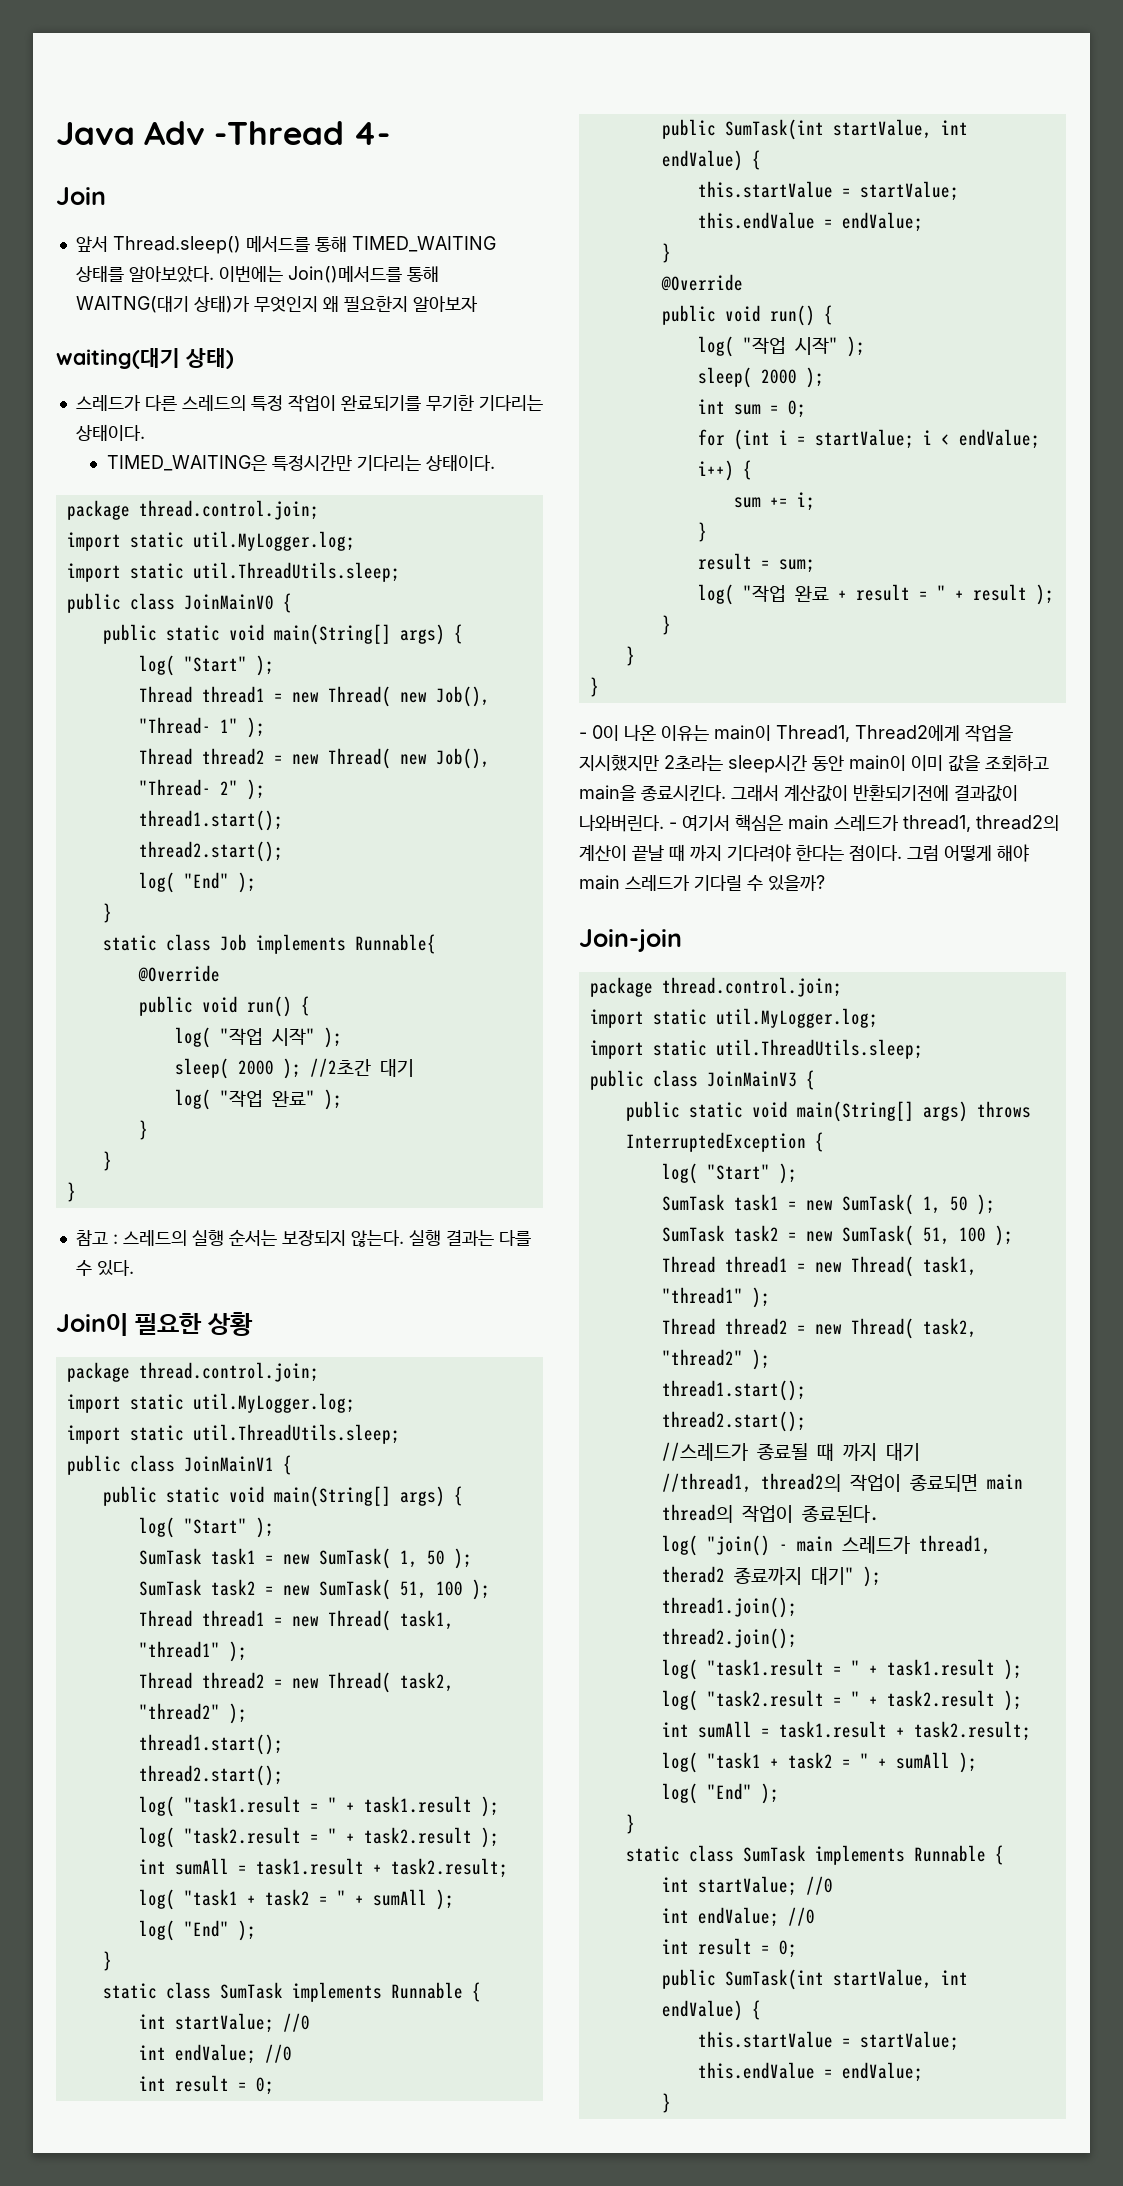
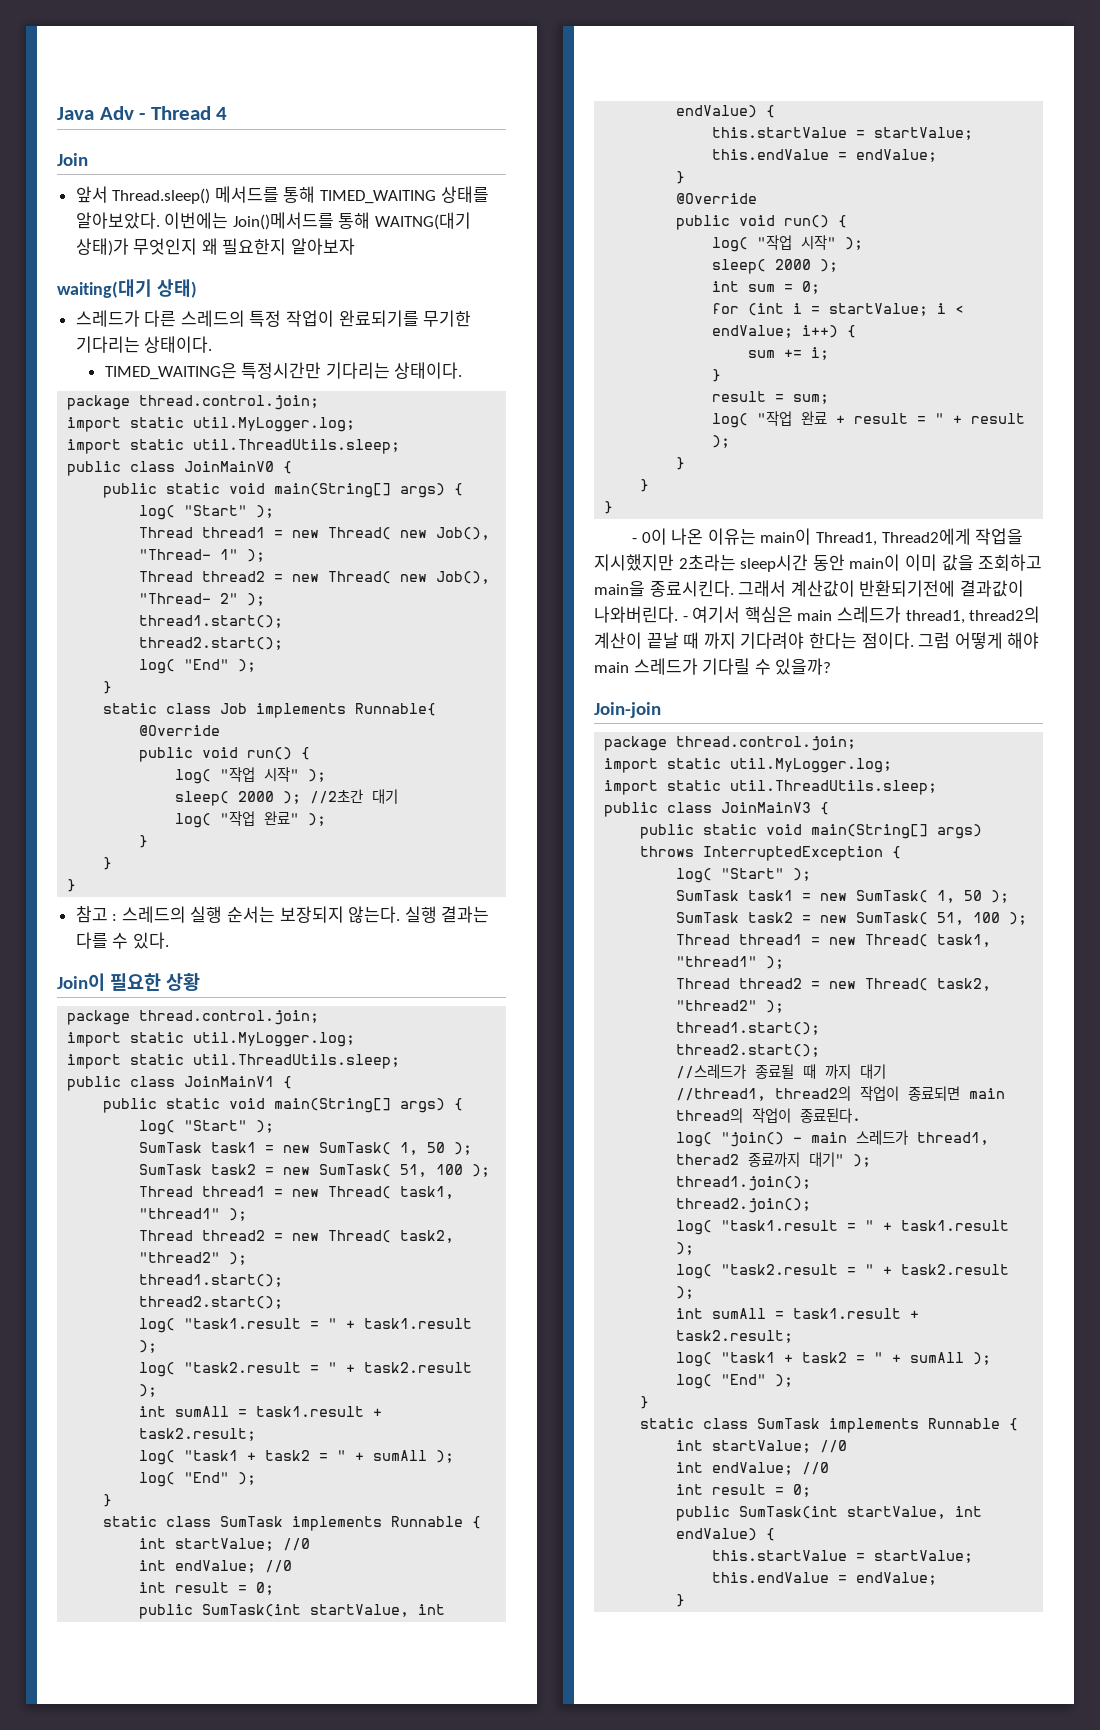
[214,121,391,145] -Thread 4- -> [139,106,228,120] - Thread 4

